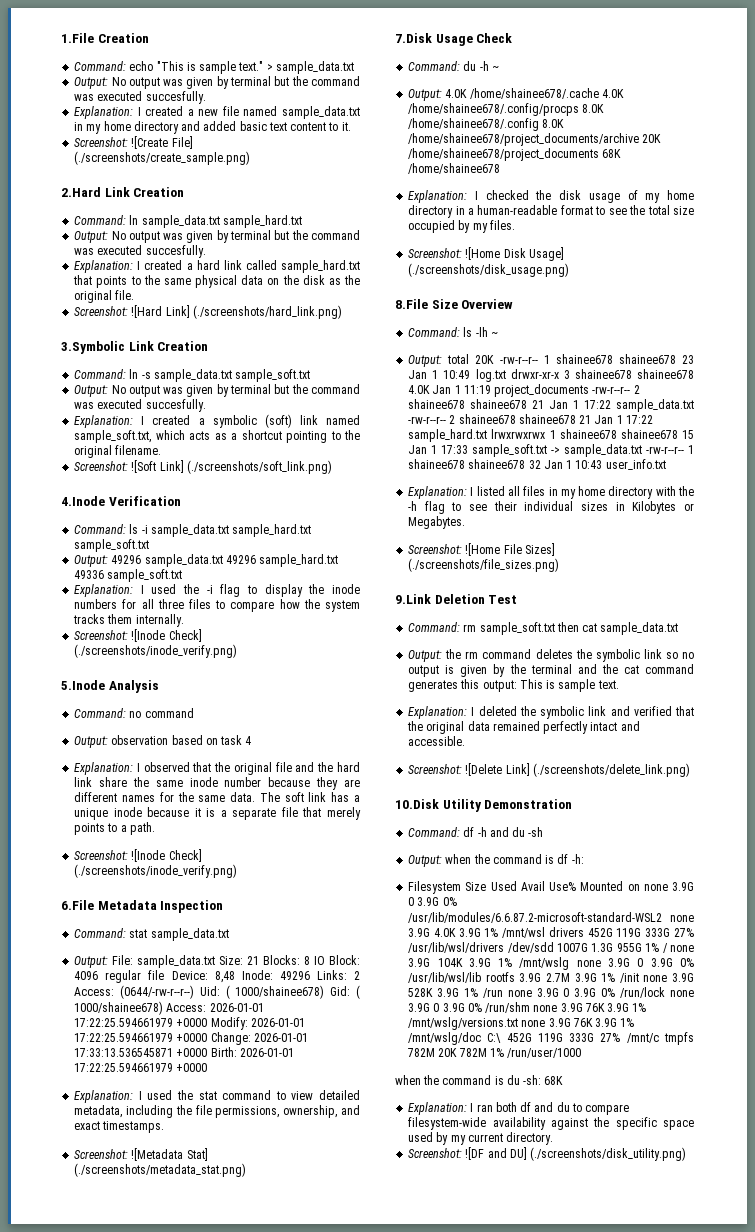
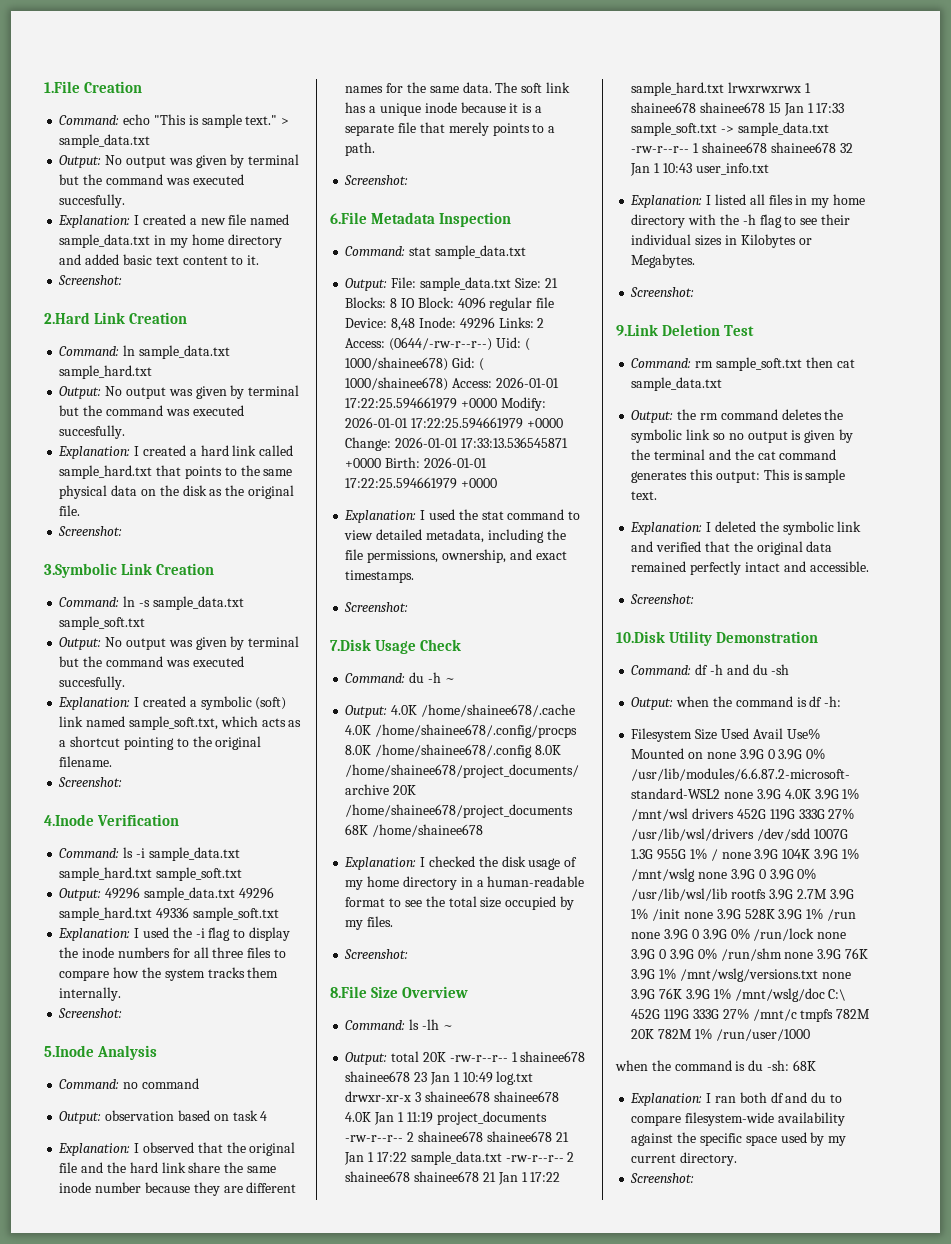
[131,136,193,149] [74,151,251,165] ![Create File] (./screenshots/create_sample.png) -> (123, 280) none
[131,305,342,319] ![Hard Link] (./screenshots/hard_link.png) -> (123, 531) none
[131,460,332,474] ![Soft Link] (./screenshots/soft_link.png) -> (123, 782) none
[131,629,202,642] [74,644,238,658] ![Inode Check] (./screenshots/inode_verify.png) -> (123, 1013) none
[131,849,202,862] [74,864,238,878] ![Inode Check] (./screenshots/inode_verify.png) -> (409, 180) none
[131,1148,208,1161] [74,1163,247,1177] ![Metadata Stat] (./screenshots/metadata_stat.png) -> (409, 607) none
[465,247,564,261] [408,263,570,277] ![Home Disk Usage] (./screenshots/disk_usage.png) -> (409, 954) none
[465,543,555,556] [408,558,560,572] ![Home File Sizes] (./screenshots/file_sizes.png) -> (695, 292) none
[465,763,690,777] ![Delete Link] (./screenshots/delete_link.png) -> (695, 599) none
[465,1147,687,1161] ![DF and DU] (./screenshots/disk_utility.png) -> (695, 1178) none

